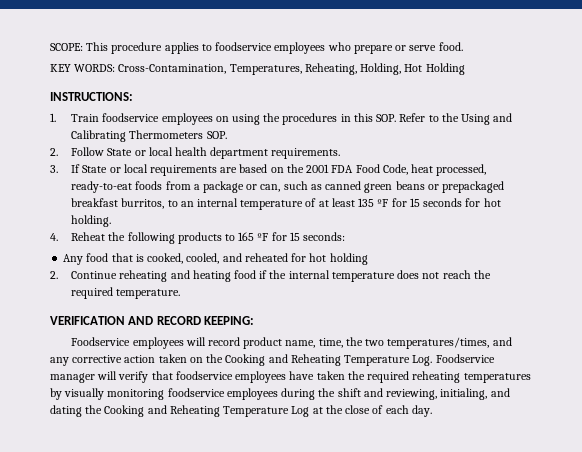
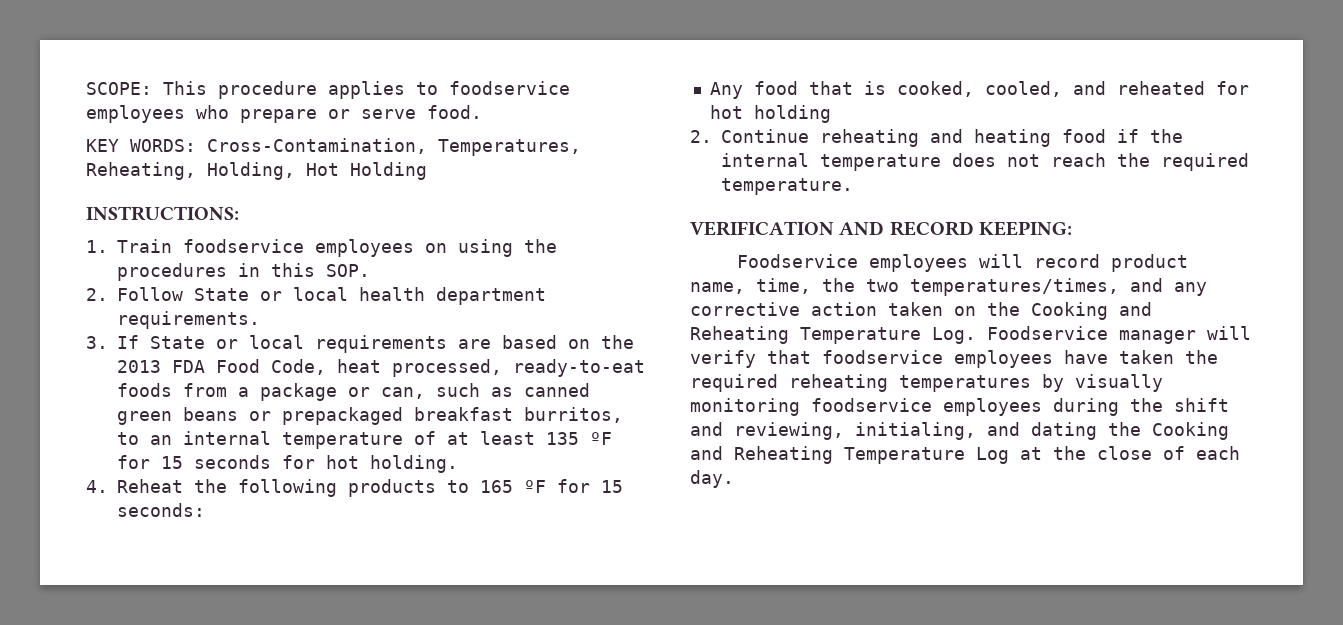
[399,113,513,125] [71,130,227,142] Refer to the Using and Calibrating Thermometers SOP. -> (370, 270) none
[306,164,330,173] 2001 -> [117,360,161,373] 2013

